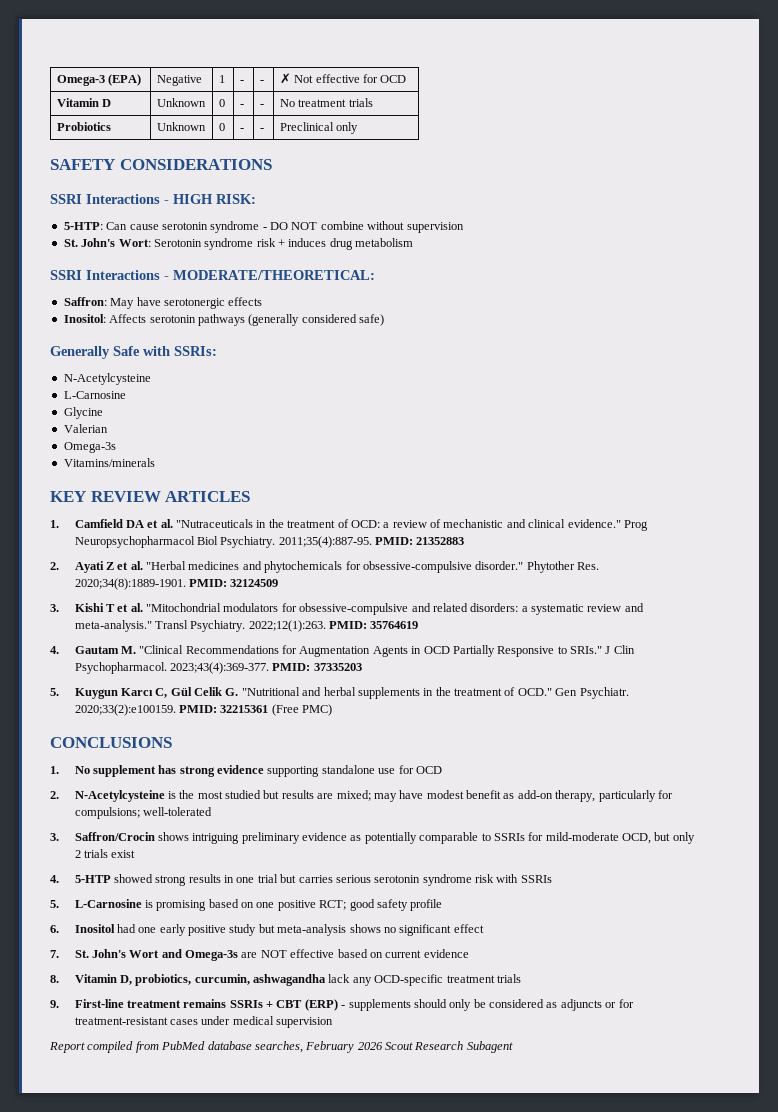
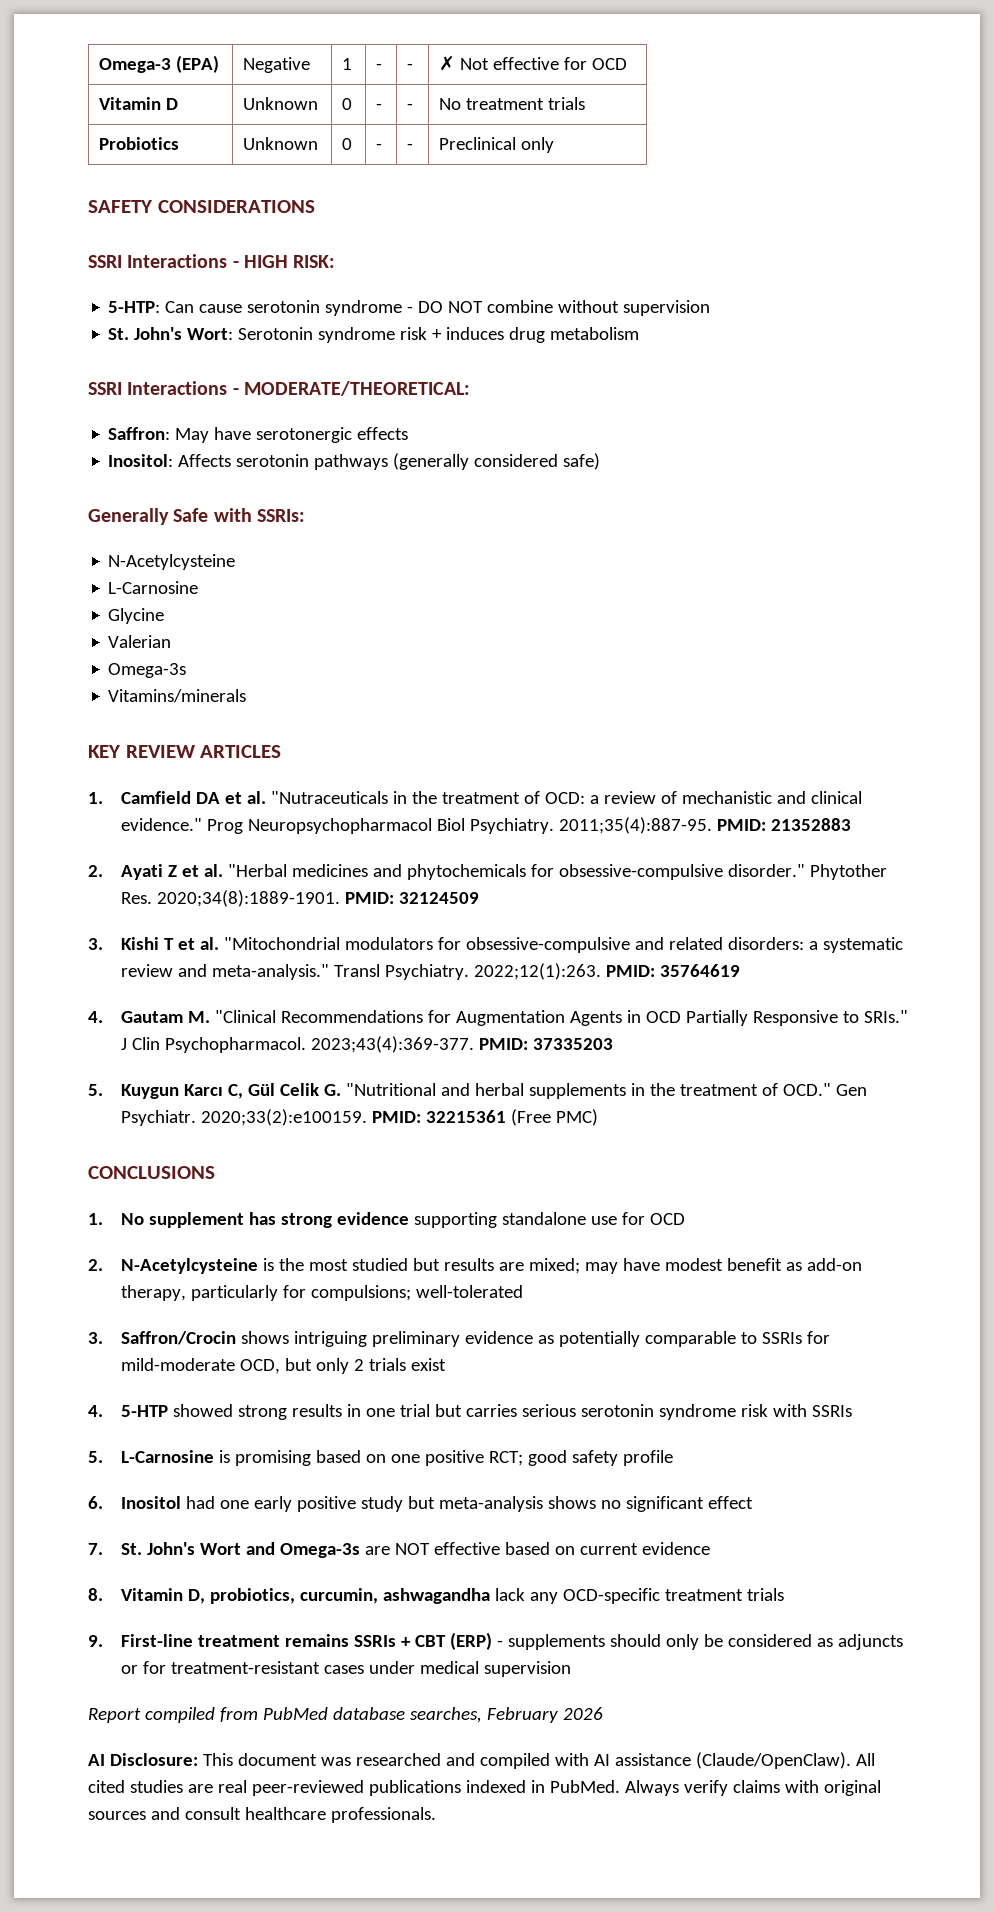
[385,1041,513,1053] Scout Research Subagent -> [88,1752,875,1769] [88,1780,881,1796] [88,1807,436,1823] // AI Disclosure: This document was researched and compiled with AI assistance (Claude/OpenClaw). All cited studies are real peer-reviewed publications indexed in PubMed. Always verify claims with original sources and consult healthcare professionals.

